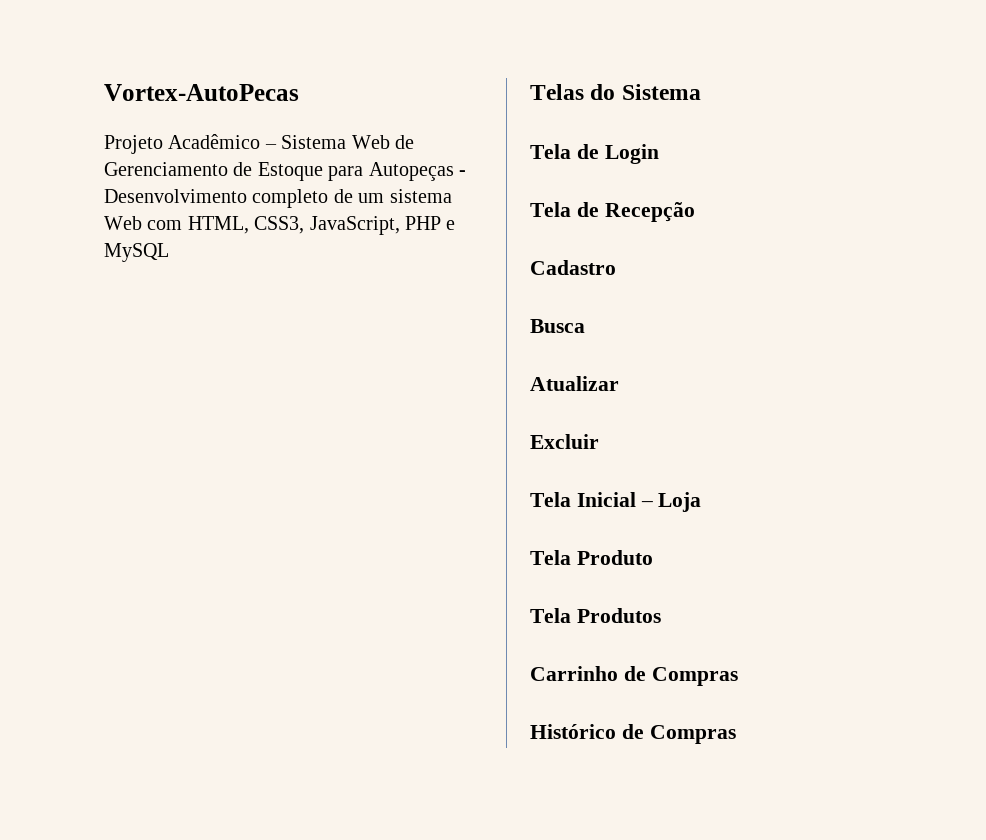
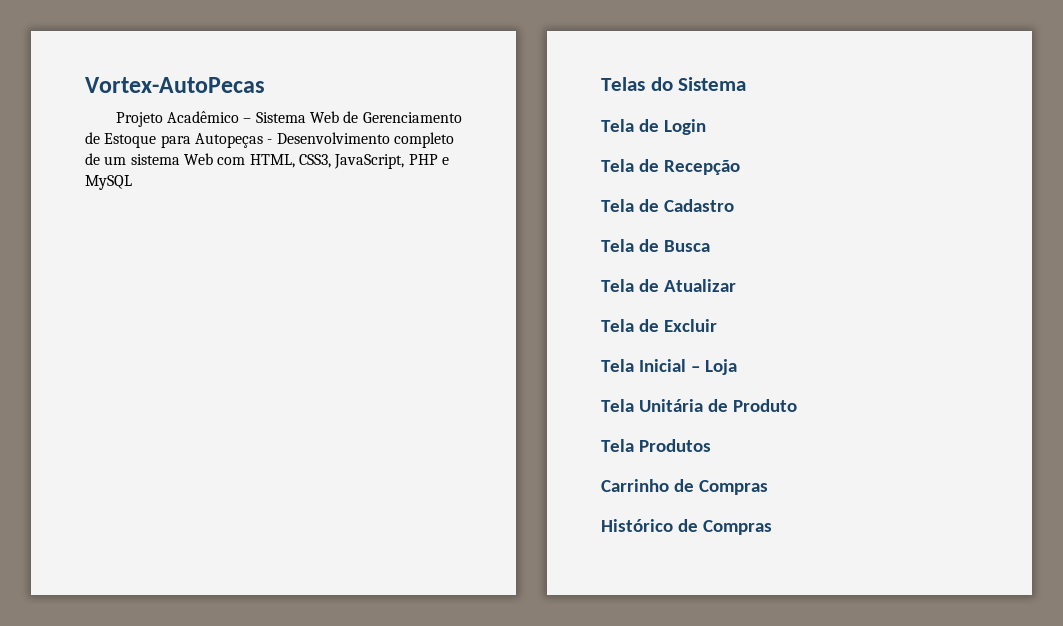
(695, 212) none -> [601,199,659,212] Tela de
(616, 267) none -> [601,239,659,252] Tela de
(585, 326) none -> [601,279,659,292] Tela de
(619, 383) none -> [601,319,659,332] Tela de
(571, 557) none -> [638,399,728,412] Unitária de

